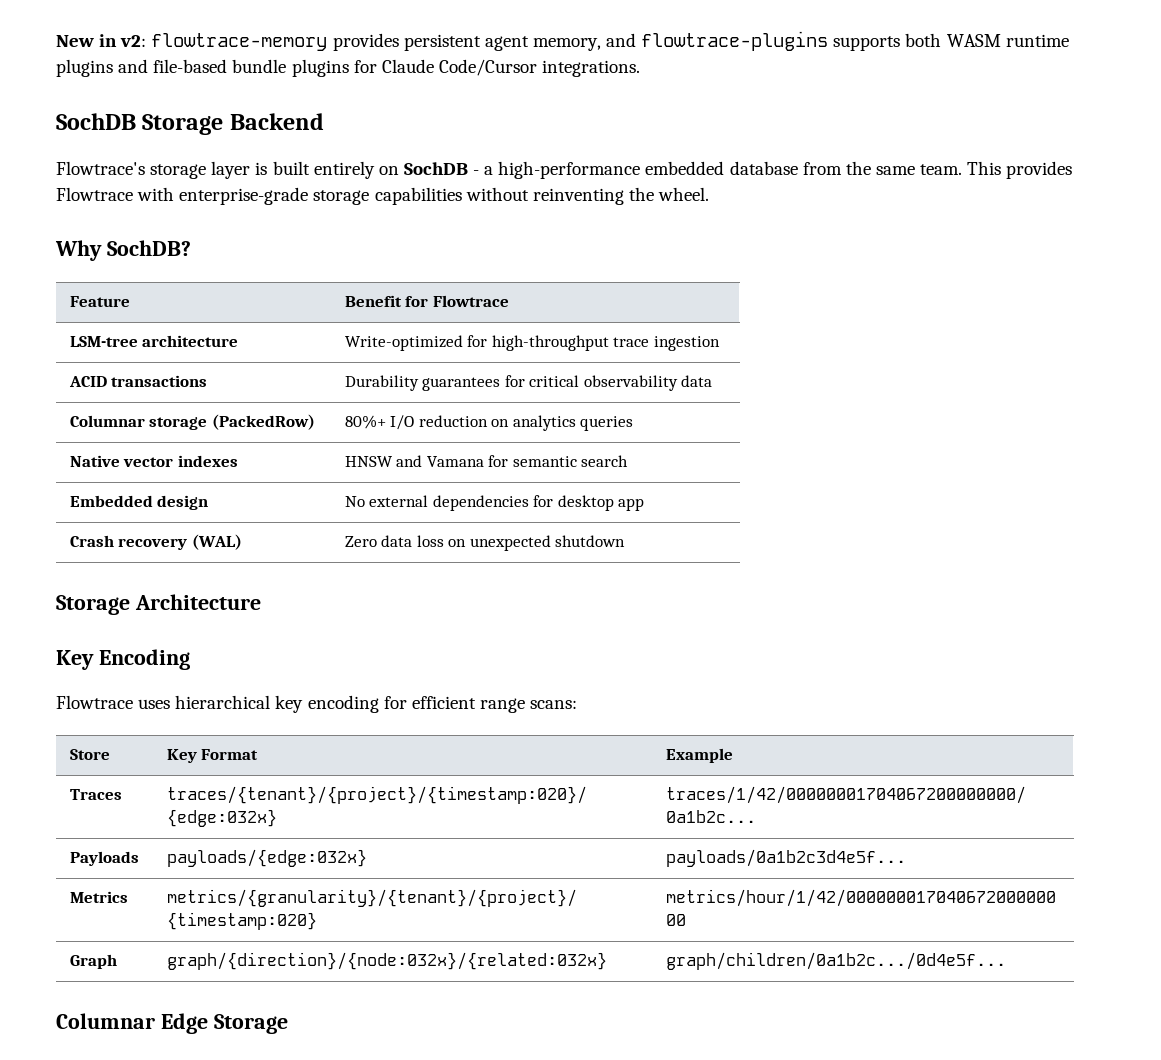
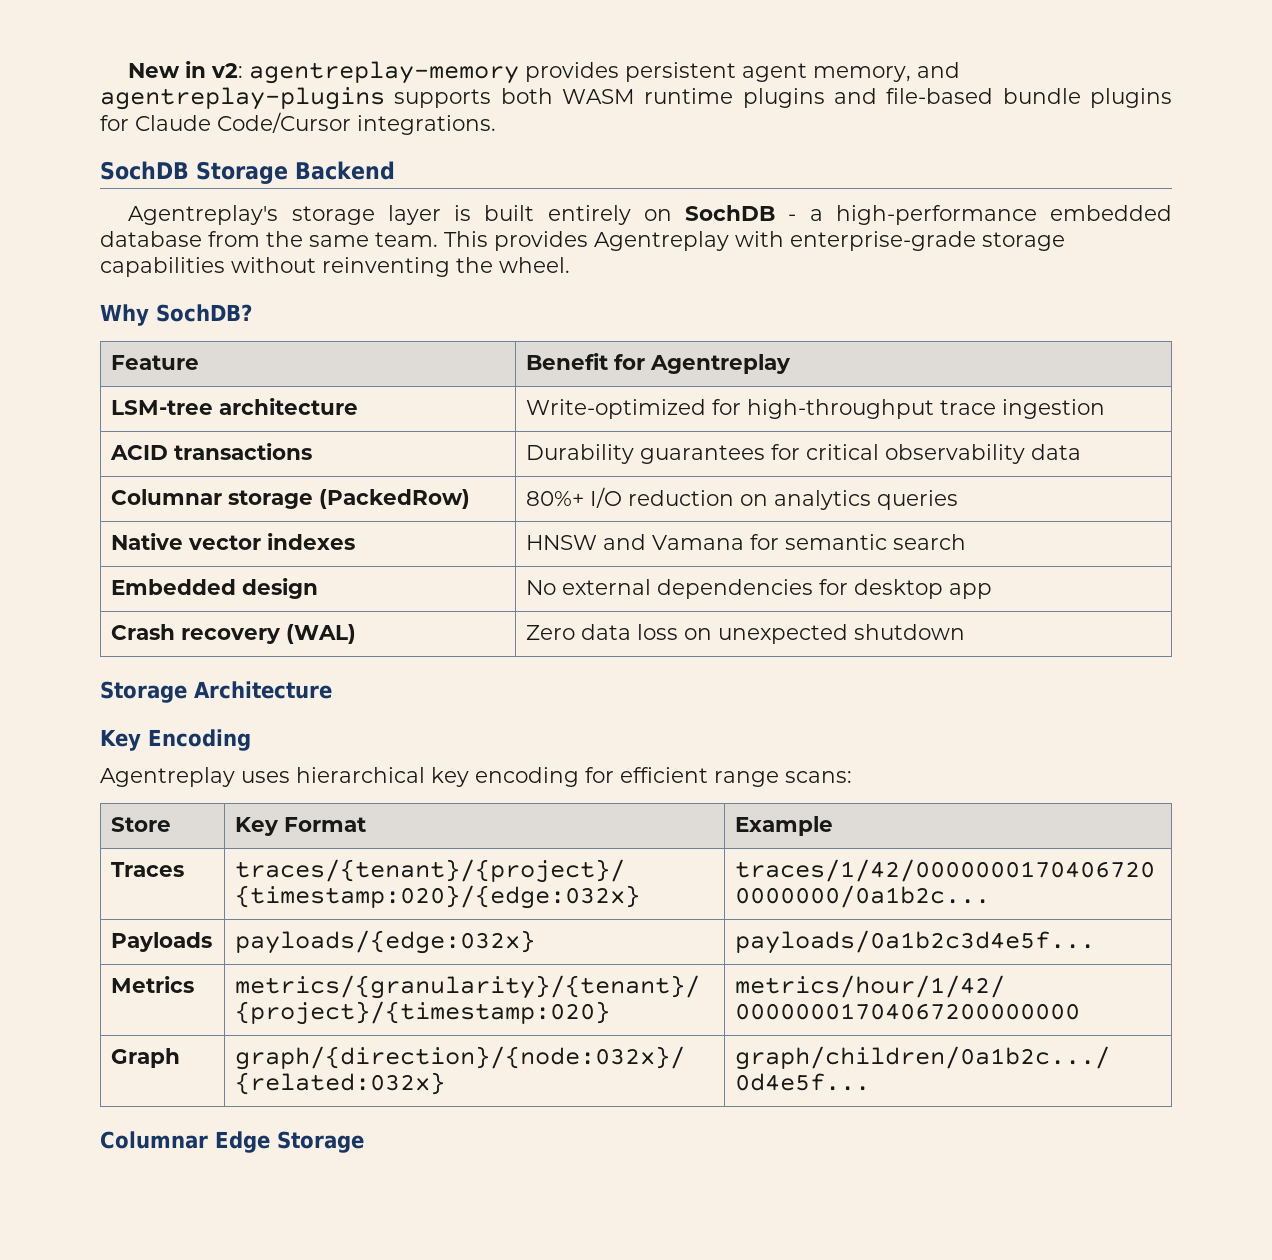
[151,33,328,51] flowtrace-memory -> [249,61,520,84] agentreplay-memory
[641,31,829,51] flowtrace-plugins -> [100,87,385,110] agentreplay-plugins
[56,161,145,175] Flowtrace's -> [128,205,279,225] Agentreplay's
[56,187,133,201] Flowtrace -> [594,231,729,251] Agentreplay
[432,295,509,307] Flowtrace -> [650,354,792,374] Agentreplay
[56,695,133,709] Flowtrace -> [100,767,235,787] Agentreplay

